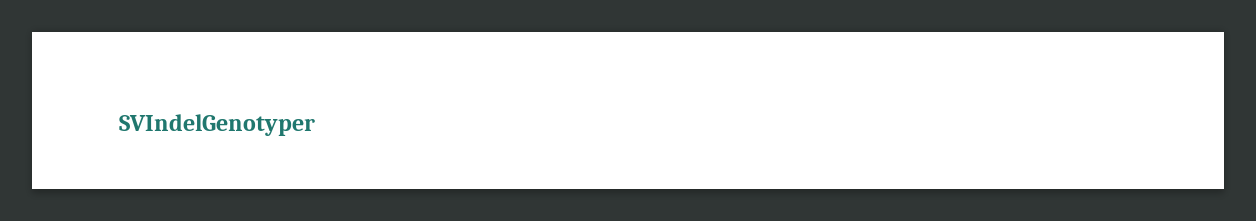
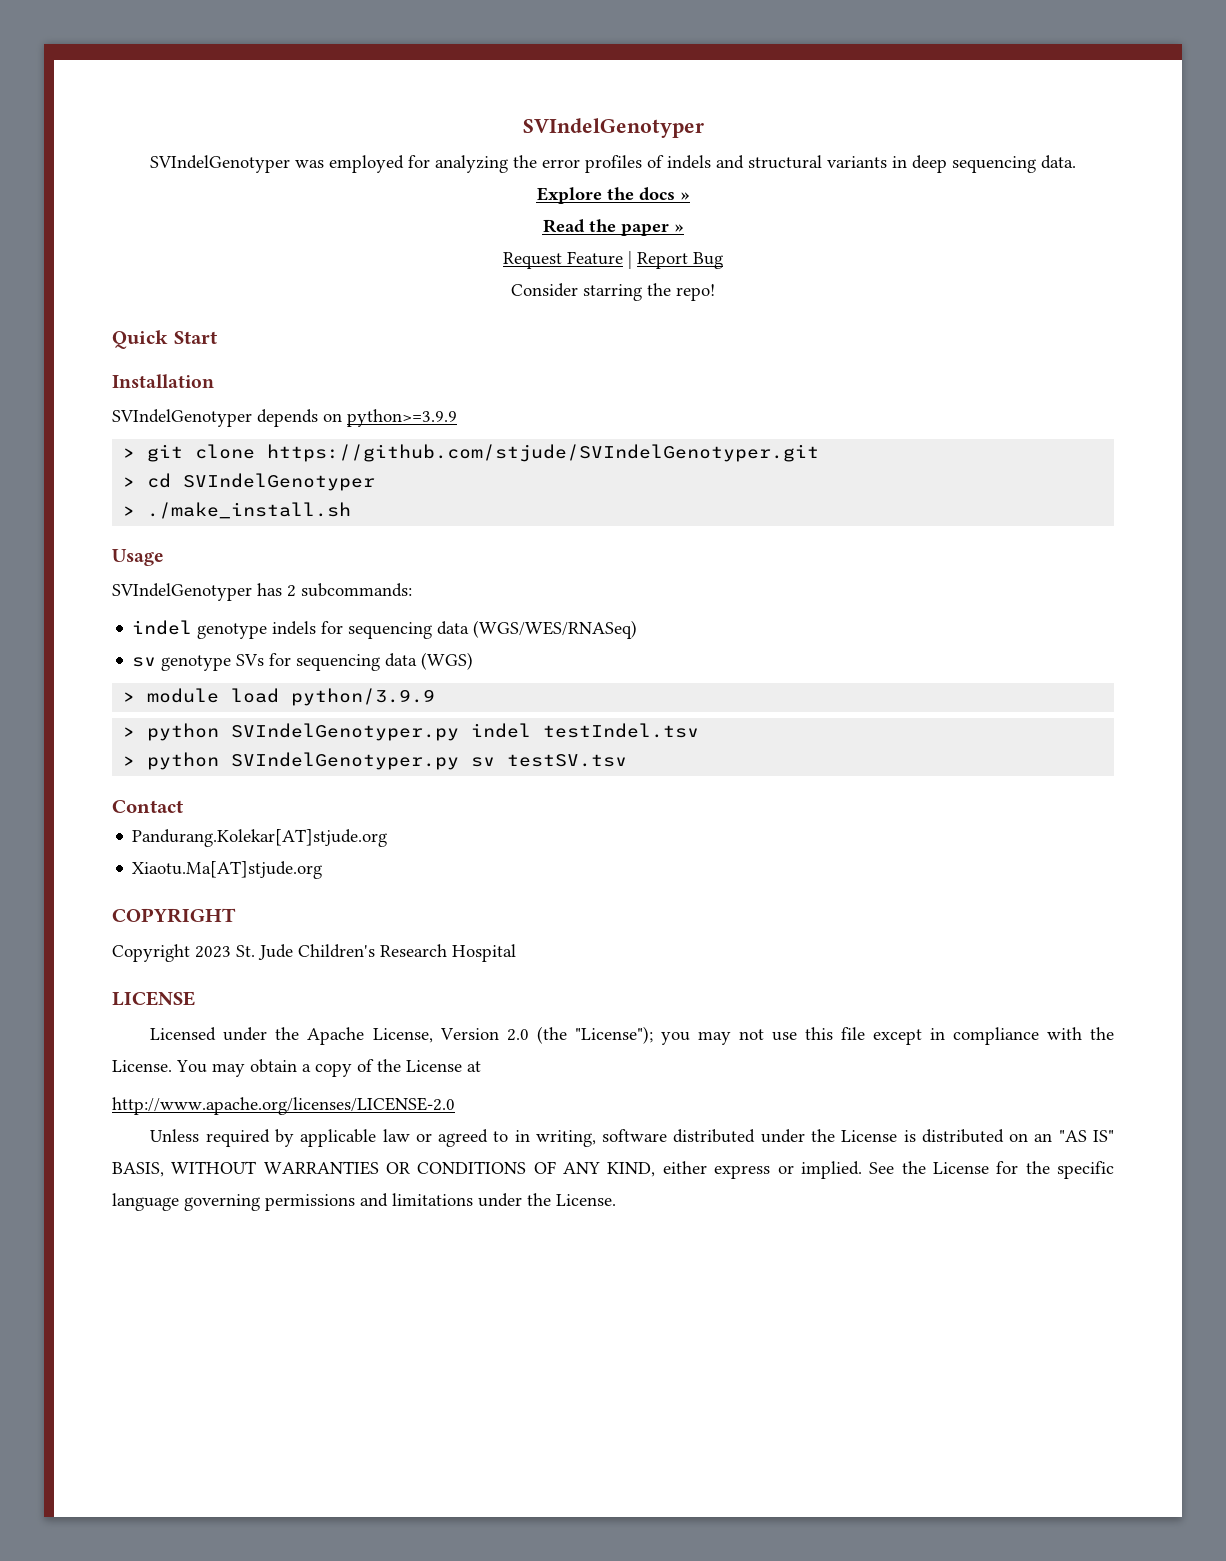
[119,114,315,136] SVIndelGenotyper -> [522,118,704,138] [150,155,1076,173] [536,187,690,204] [542,219,684,236] [503,251,723,269] [511,283,715,301] [112,330,217,349] [112,374,214,388] [112,409,457,427] [123,444,820,462] [123,473,376,491] [123,502,352,519] [112,549,164,566] [112,583,412,601] [132,620,638,639] [132,652,474,671] [123,688,436,706] [123,723,700,741] [123,752,628,770] [112,800,183,813] [132,829,388,847] [132,861,323,879] [112,908,236,923] [112,944,516,962] [112,991,195,1006] [150,1026,1114,1045] [112,1059,481,1077] [112,1097,455,1115] [150,1129,1114,1147] [112,1161,1115,1179] [112,1193,616,1211] SVIndelGenotyper // SVIndelGenotyper was employed for analyzing the error profiles of indels and structural variants in deep sequencing data. // Explore the docs » // Read the paper » // Request Feature | Report Bug // Consider starring the repo! // Quick Start // Installation // SVIndelGenotyper depends on python>=3.9.9 // > git clone https://github.com/stjude/SVIndelGenotyper.git // > cd SVIndelGenotyper // > ./make_install.sh // Usage // SVIndelGenotyper has 2 subcommands: // indel genotype indels for sequencing data (WGS/WES/RNASeq) // sv genotype SVs for sequencing data (WGS) // > module load python/3.9.9 // > python SVIndelGenotyper.py indel testIndel.tsv // > python SVIndelGenotyper.py sv testSV.tsv // Contact // Pandurang.Kolekar[AT]stjude.org // Xiaotu.Ma[AT]stjude.org // COPYRIGHT // Copyright 2023 St. Jude Children's Research Hospital // LICENSE // Licensed under the Apache License, Version 2.0 (the "License"); you may not use this file except in compliance with the License. You may obtain a copy of the License at // http://www.apache.org/licenses/LICENSE-2.0 // Unless required by applicable law or agreed to in writing, software distributed under the License is distributed on an "AS IS" BASIS, WITHOUT WARRANTIES OR CONDITIONS OF ANY KIND, either express or implied. See the License for the specific language governing permissions and limitations under the License.

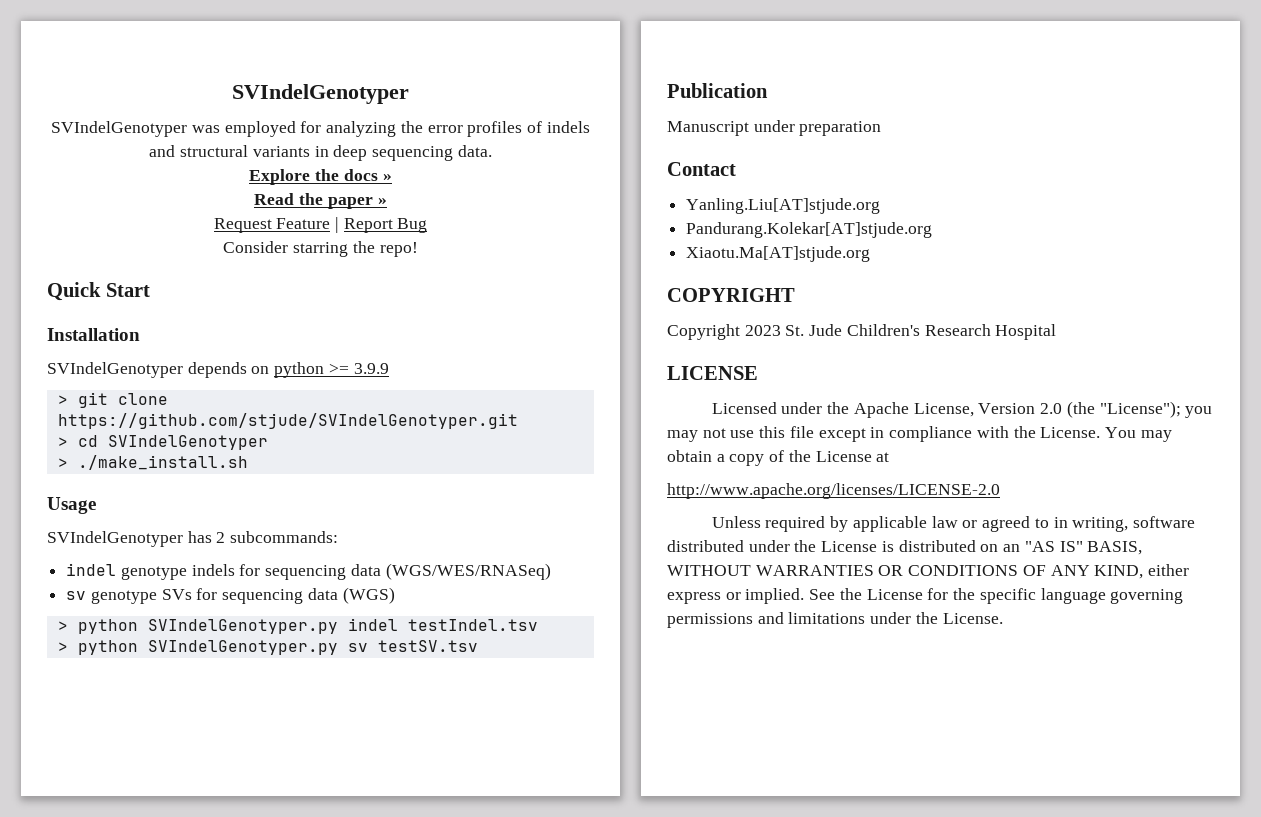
[347,409,457,427] python>=3.9.9 -> [274,362,389,378] python >= 3.9.9
[123,688,436,706] // > module load python/3.9.9 -> (395, 595) none
(628, 760) none -> [667,83,768,98] [667,120,882,136] // Publication // Manuscript under preparation
(183, 806) none -> [686,198,881,214] // Yanling.Liu[AT]stjude.org

